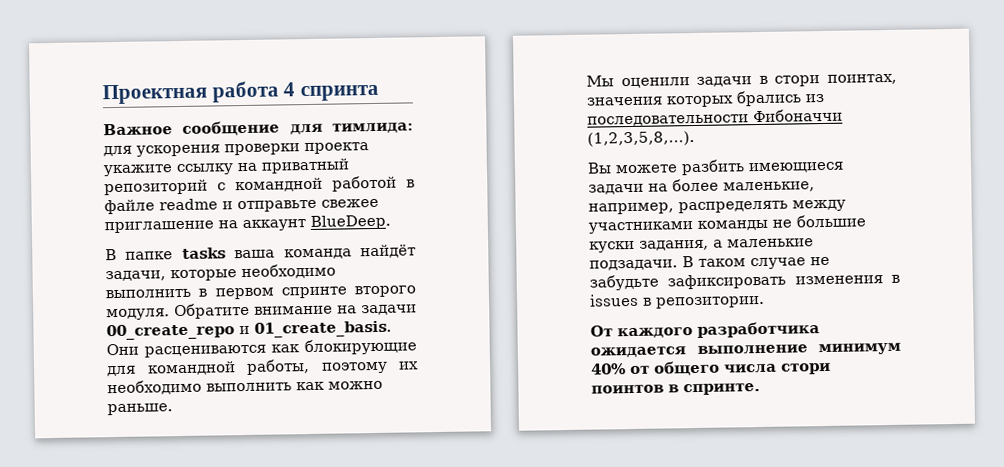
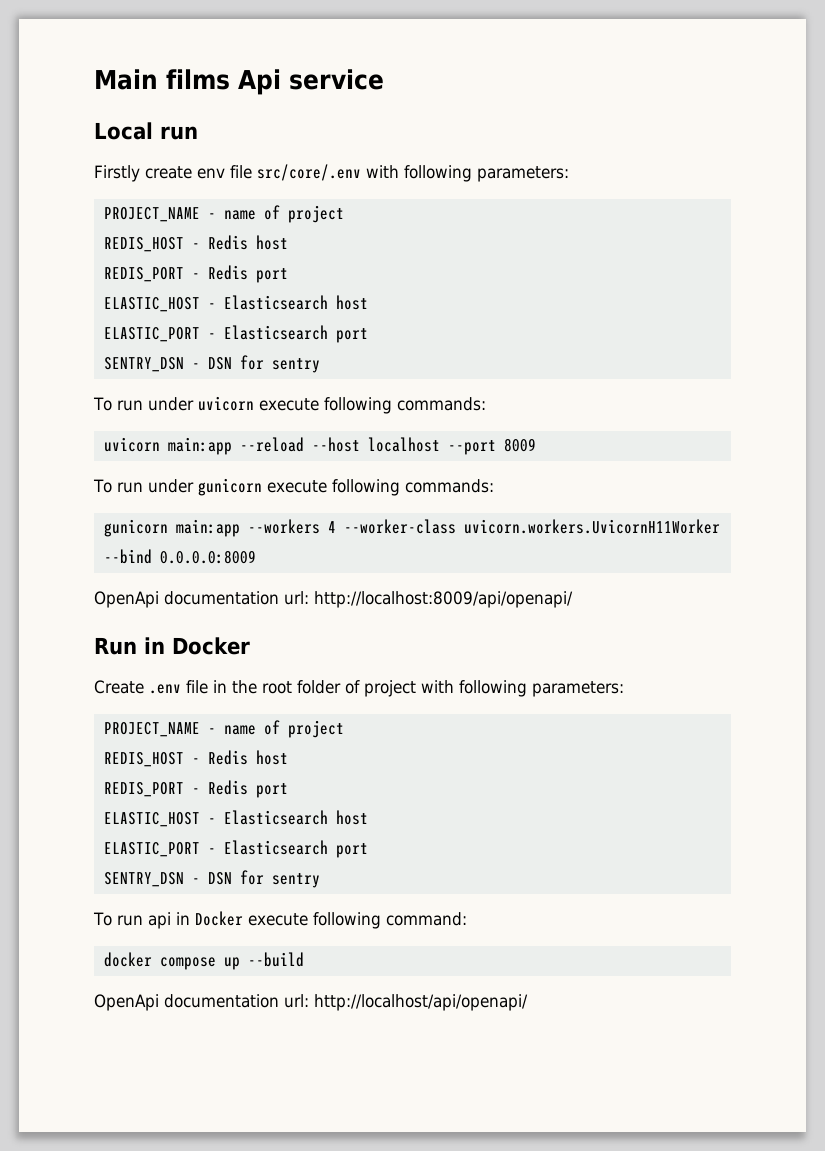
[102,80,380,105] [103,120,414,137] [103,142,369,157] [103,158,350,177] [104,175,415,196] [104,198,379,215] [104,214,391,234] [105,244,416,261] [105,263,336,282] [105,285,416,300] [106,302,417,321] [106,320,392,341] [106,338,417,358] [107,359,419,377] [107,379,383,396] [107,403,173,416] [586,73,897,89] [586,90,824,108] [587,108,843,127] [587,130,695,147] [587,159,844,176] [588,178,815,195] [588,199,846,215] [588,214,866,234] [589,238,814,253] [589,256,830,271] [589,273,900,291] [589,293,765,309] [590,321,820,340] [590,342,901,359] [591,360,831,377] [591,383,760,396] Проектная работа 4 спринта // Важное сообщение для тимлида: для ускорения проверки проекта укажите ссылку на приватный репозиторий с командной работой в файле readme и отправьте свежее приглашение на аккаунт BlueDeep. // В папке tasks ваша команда найдёт задачи, которые необходимо выполнить в первом спринте второго модуля. Обратите внимание на задачи 00_create_repo и 01_create_basis. Они расцениваются как блокирующие для командной работы, поэтому их необходимо выполнить как можно раньше. // Мы оценили задачи в стори поинтах, значения которых брались из последовательности Фибоначчи (1,2,3,5,8,…). // Вы можете разбить имеющиеся задачи на более маленькие, например, распределять между участниками команды не большие куски задания, а маленькие подзадачи. В таком случае не забудьте зафиксировать изменения в issues в репозитории. // От каждого разработчика ожидается выполнение минимум 40% от общего числа стори поинтов в спринте. -> [94,69,384,95] [94,122,198,140] [94,164,569,182] [103,205,344,223] [103,235,288,252] [103,265,288,283] [103,295,368,312] [103,325,368,343] [103,355,320,373] [93,396,486,414] [103,437,536,455] [93,478,494,496] [103,519,720,537] [103,549,256,564] [94,591,573,608] [94,637,250,655] [94,680,624,697] [103,720,344,738] [103,750,288,767] [103,780,288,798] [103,810,368,827] [103,840,368,858] [103,870,320,888] [93,911,467,929] [103,952,304,970] [94,994,528,1011] Main films Api service // Local run // Firstly create env file src/core/.env with following parameters: // PROJECT_NAME - name of project // REDIS_HOST - Redis host // REDIS_PORT - Redis port // ELASTIC_HOST - Elasticsearch host // ELASTIC_PORT - Elasticsearch port // SENTRY_DSN - DSN for sentry // To run under uvicorn execute following commands: // uvicorn main:app --reload --host localhost --port 8009 // To run under gunicorn execute following commands: // gunicorn main:app --workers 4 --worker-class uvicorn.workers.UvicornH11Worker --bind 0.0.0.0:8009 // OpenApi documentation url: http://localhost:8009/api/openapi/ // Run in Docker // Create .env file in the root folder of project with following parameters: // PROJECT_NAME - name of project // REDIS_HOST - Redis host // REDIS_PORT - Redis port // ELASTIC_HOST - Elasticsearch host // ELASTIC_PORT - Elasticsearch port // SENTRY_DSN - DSN for sentry // To run api in Docker execute following command: // docker compose up --build // OpenApi documentation url: http://localhost/api/openapi/

